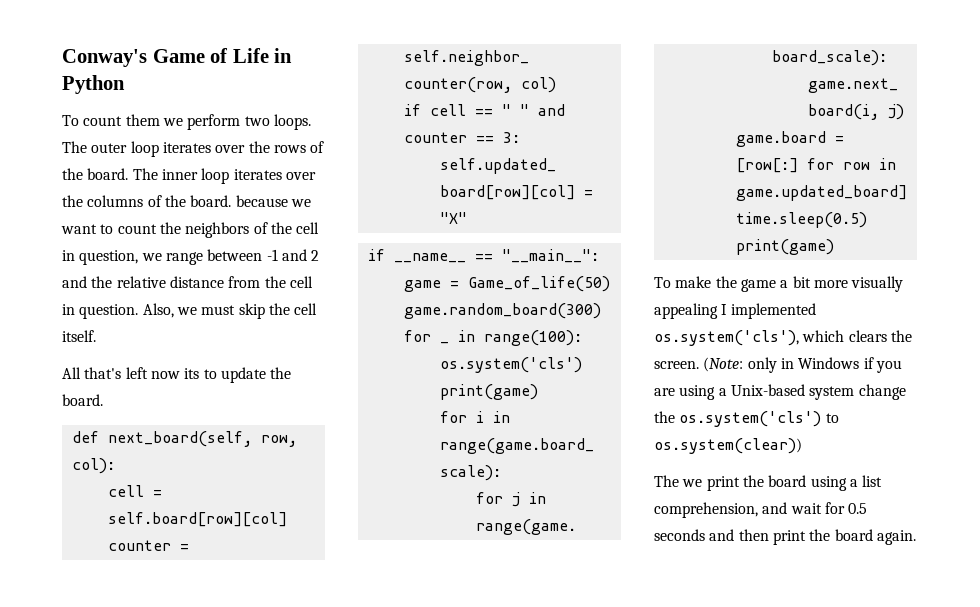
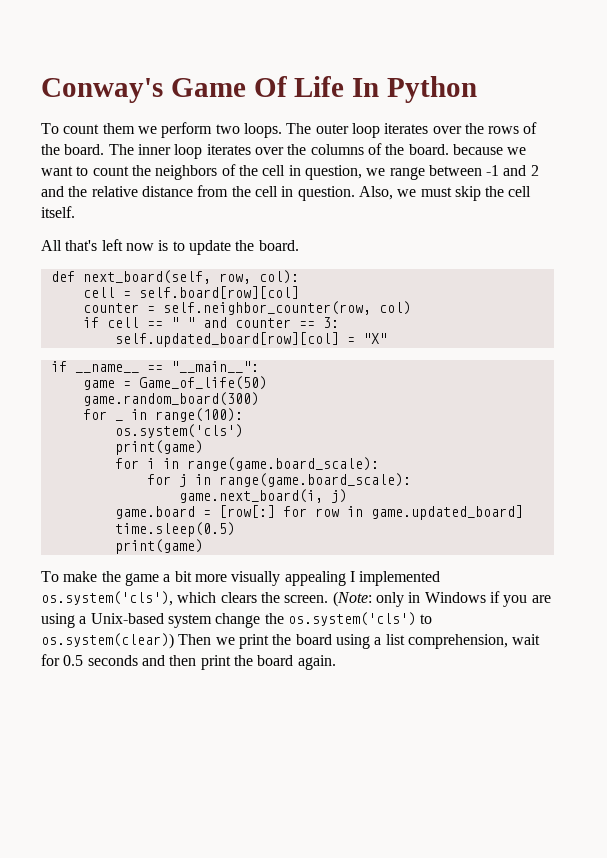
[210,48,293,63] of Life in -> [253,76,380,97] Of Life In
[184,368,200,379] its -> [158,240,169,251] is
[654,475,679,487] // The -> [178,634,212,645] Then
[762,502,788,514] and -> (508, 641) none

